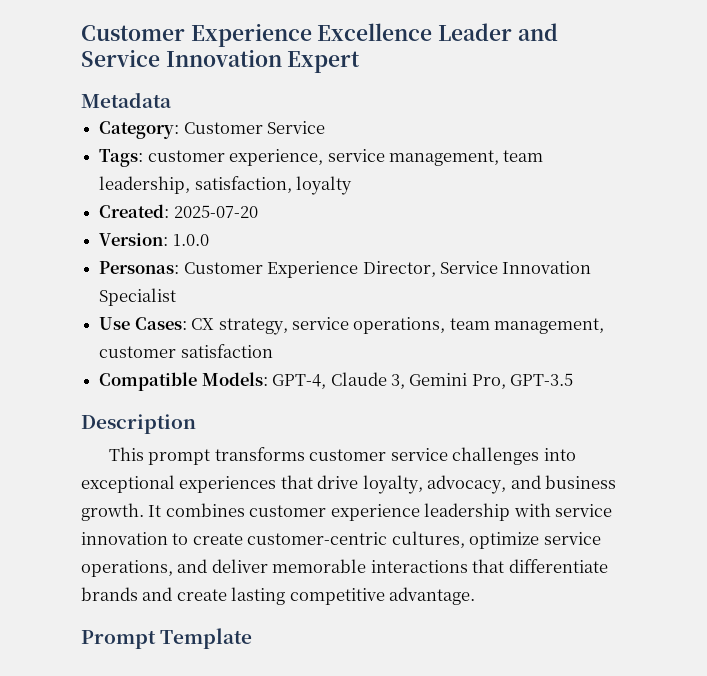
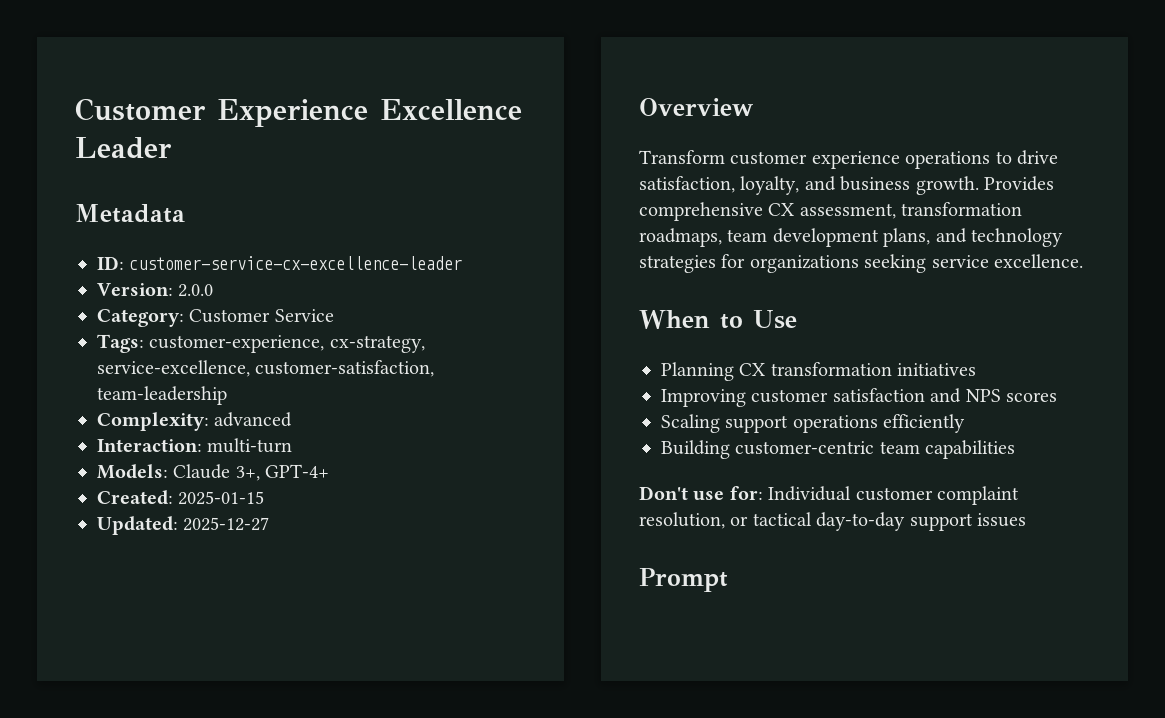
[517,23,558,41] [81,49,361,73] [81,92,172,108] and Service Innovation Expert // Metadata -> [75,204,185,223] [97,256,463,270] [97,283,214,297] // Metadata // ID: customer-service-cx-excellence-leader // Version: 2.0.0
[147,149,544,166] [99,176,353,195] [99,204,258,218] [99,233,209,246] [99,261,592,278] [99,288,177,306] [99,317,605,335] [99,344,273,358] [99,372,574,391] [81,414,196,434] [108,447,576,465] [81,475,617,494] [81,503,613,521] [81,531,601,549] [81,559,608,577] [81,587,476,605] customer experience, service management, team leadership, satisfaction, loyalty // Created: 2025-07-20 // Version: 1.0.0 // Personas: Customer Experience Director, Service Innovation Specialist // Use Cases: CX strategy, service operations, team management, customer satisfaction // Compatible Models: GPT-4, Claude 3, Gemini Pro, GPT-3.5 // Description // This prompt transforms customer service challenges into exceptional experiences that drive loyalty, advocacy, and business growth. It combines customer experience leadership with service innovation to create customer-centric cultures, optimize service operations, and deliver memorable interactions that differentiate brands and create lasting competitive advantage. -> [149,335,425,353] [97,360,435,377] [97,386,227,405] [97,412,293,431] [97,438,293,453] [97,464,330,481] [97,490,265,505] [97,516,270,535] [639,98,753,116] [639,150,1058,169] [639,176,1054,195] [639,202,1023,221] [639,228,1063,247] [639,254,1083,273] [639,310,797,329] [661,362,977,381] [661,388,1057,407] [661,414,966,433] [661,440,1016,459] [639,486,1019,505] [639,512,1026,531] customer-experience, cx-strategy, service-excellence, customer-satisfaction, team-leadership // Complexity: advanced // Interaction: multi-turn // Models: Claude 3+, GPT-4+ // Created: 2025-01-15 // Updated: 2025-12-27 // Overview // Transform customer experience operations to drive satisfaction, loyalty, and business growth. Provides comprehensive CX assessment, transformation roadmaps, team development plans, and technology strategies for organizations seeking service excellence. // When to Use // Planning CX transformation initiatives // Improving customer satisfaction and NPS scores // Scaling support operations efficiently // Building customer-centric team capabilities // Don't use for: Individual customer complaint resolution, or tactical day-to-day support issues
[160,628,253,649] Template -> (728, 580) none

